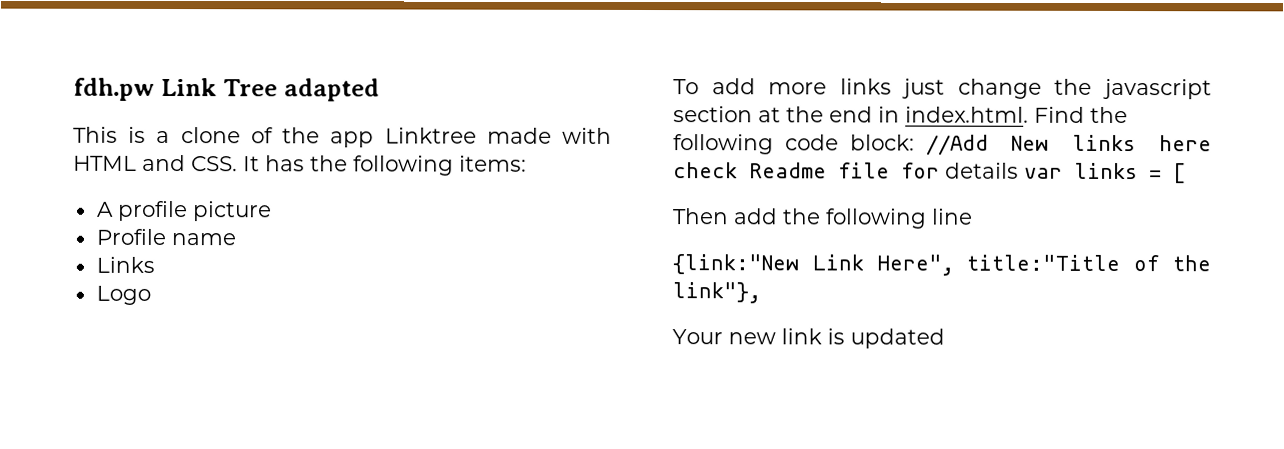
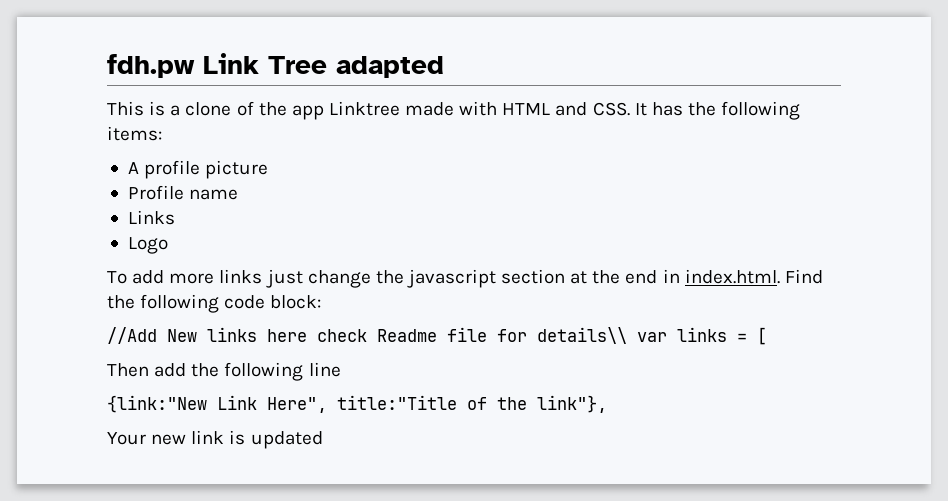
(915, 142) none -> (322, 302) //
[945,162,1019,179] details -> [537,327,627,344] details\\

